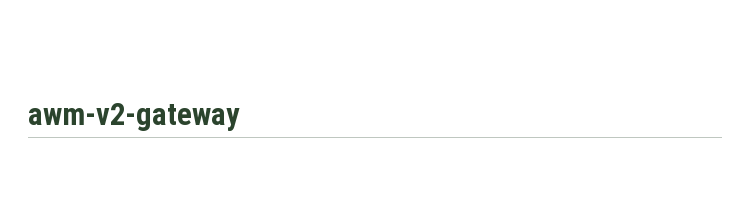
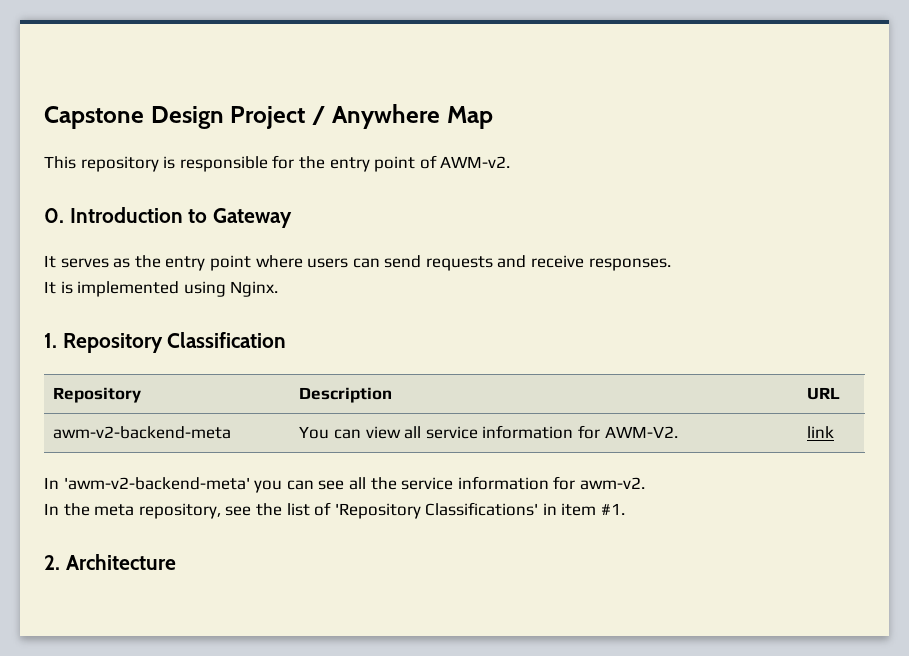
[28,103,240,131] awm-v2-gateway -> [44,104,494,129] [44,155,511,172] [44,207,293,228] [44,255,671,271] [44,281,279,297] [44,332,287,353] [53,387,142,403] [299,387,393,403] [807,387,841,400] [53,426,232,439] [299,425,678,439] [807,426,835,438] [44,476,645,493] [44,502,626,519] [44,554,176,570] Capstone Design Project / Anywhere Map // This repository is responsible for the entry point of AWM-v2. // 0. Introduction to Gateway // It serves as the entry point where users can send requests and receive responses. // It is implemented using Nginx. // 1. Repository Classification // Repository | Description | URL // awm-v2-backend-meta | You can view all service information for AWM-V2. | link // In 'awm-v2-backend-meta' you can see all the service information for awm-v2. // In the meta repository, see the list of 'Repository Classifications' in item #1. // 2. Architecture

